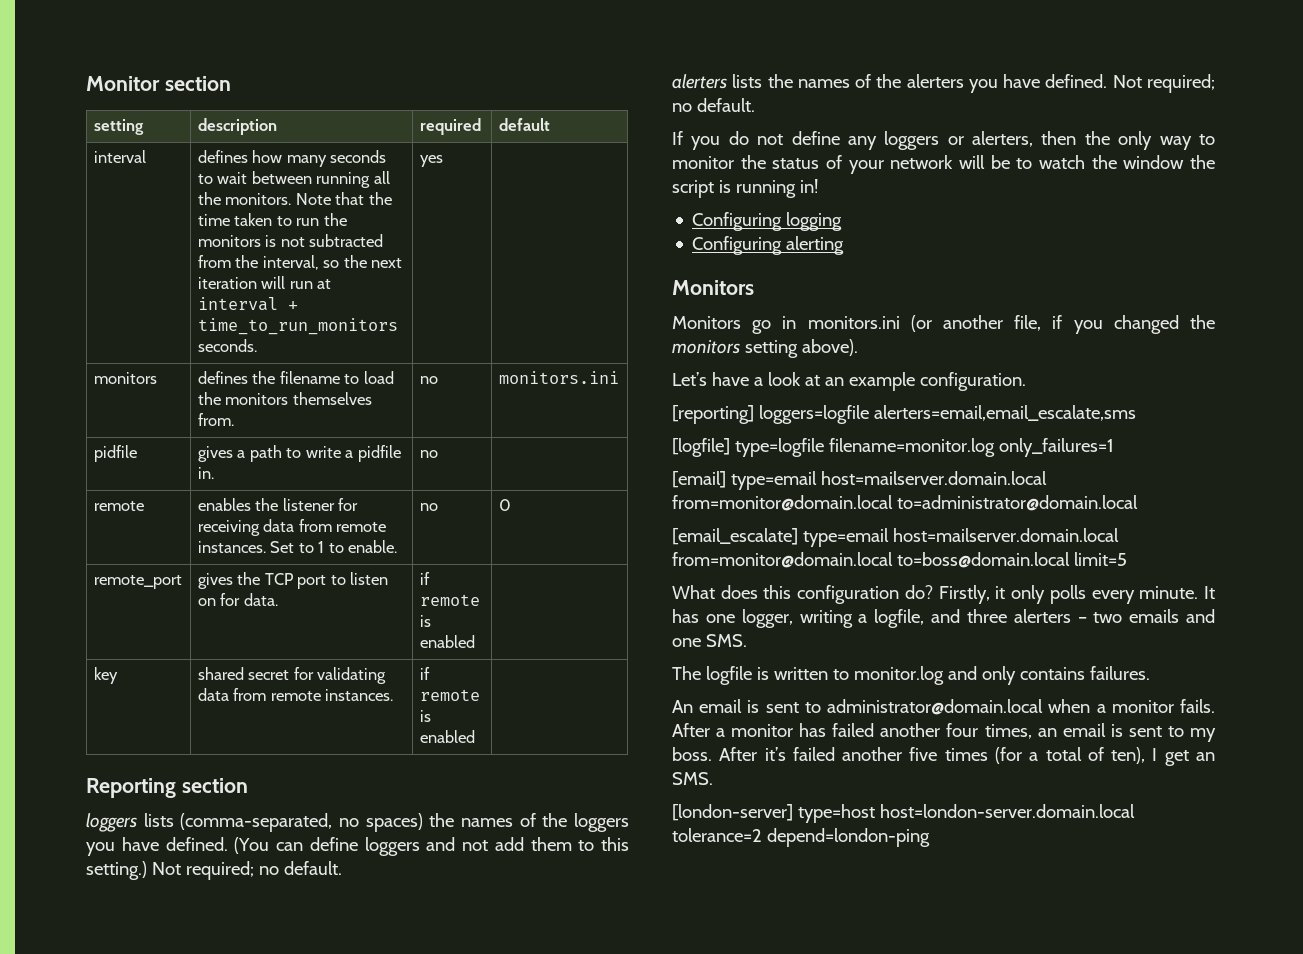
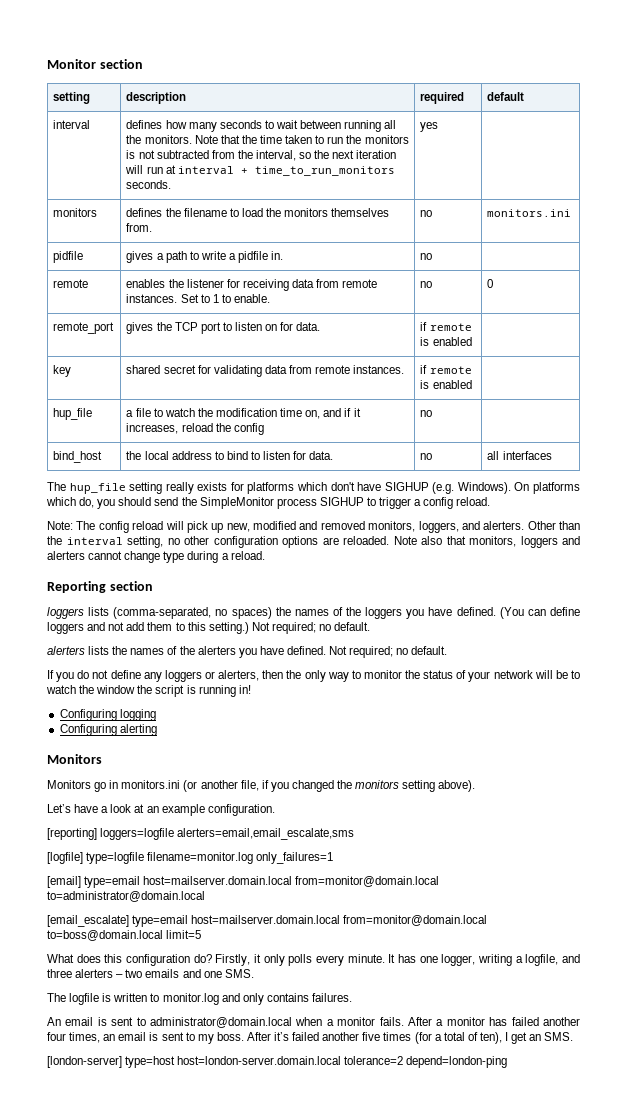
(475, 736) none -> [53,408,93,420] [126,408,361,419] [126,423,264,435] [420,410,433,417] [53,451,103,463] [126,451,334,460] [420,453,433,460] [487,451,552,460] [47,482,580,494] [46,497,491,509] [47,521,580,533] [47,536,580,548] [47,551,265,563] // hup_file | a file to watch the modification time on, and if it increases, reload the config | no | // bind_host | the local address to bind to listen for data. | no | all interfaces // The hup_file setting really exists for platforms which don't have SIGHUP (e.g. Windows). On platforms which do, you should send the SimpleMonitor process SIGHUP to trigger a config reload. // Note: The config reload will pick up new, modified and removed monitors, loggers, and alerters. Other than the interval setting, no other configuration options are reloaded. Note also that monitors, loggers and alerters cannot change type during a reload.

